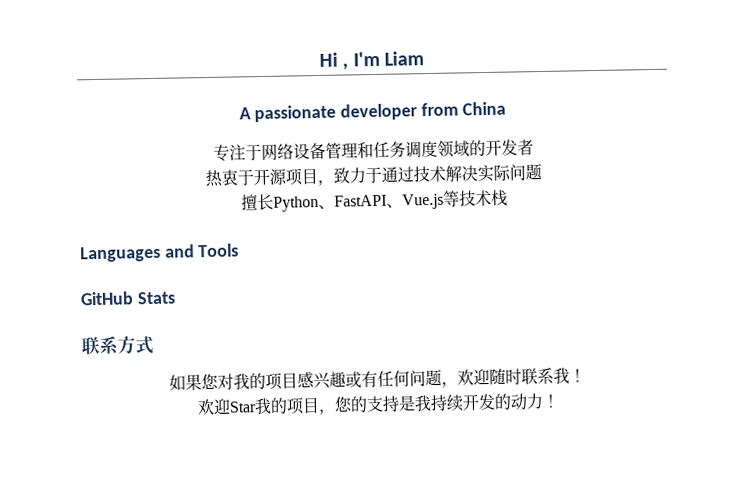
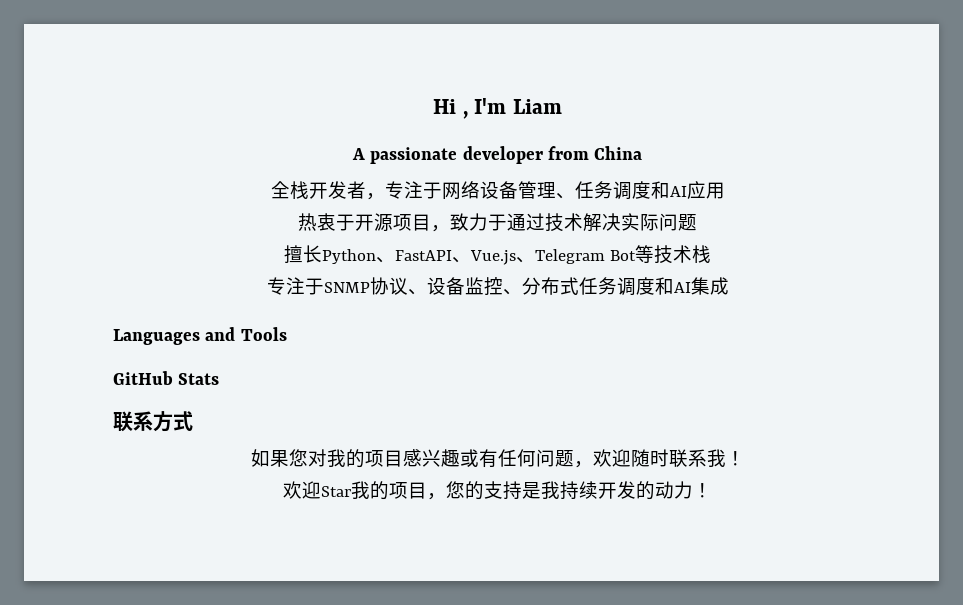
(507, 108) none -> [270,181,385,200] 全栈开发者，
[357,139,534,159] 和任务调度领域的开发者 -> [555,181,725,200] 、任务调度和AI应用
(444, 201) none -> [516,249,636,264] 、Telegram Bot
(508, 197) none -> [266,277,729,296] // 专注于SNMP协议、设备监控、分布式任务调度和AI集成

